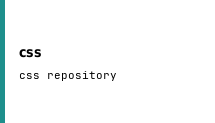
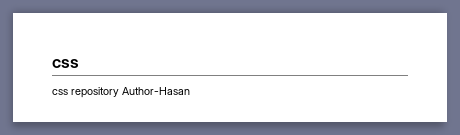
(117, 76) none -> [122,87,190,95] Author-Hasan

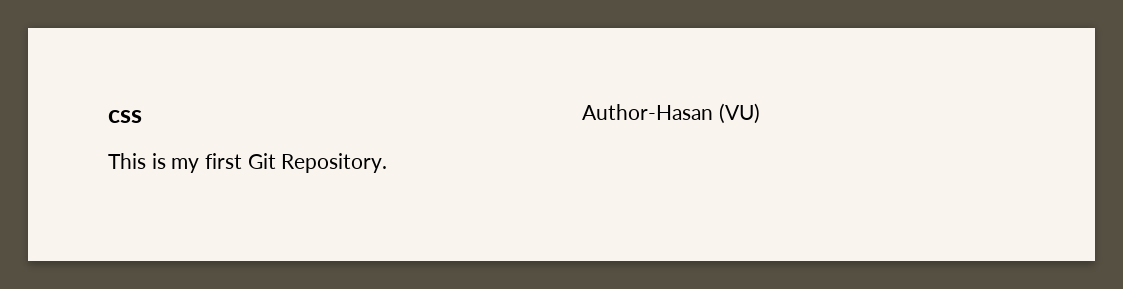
[52,87,190,98] css repository Author-Hasan -> [108,153,388,173] [582,103,760,124] This is my first Git Repository. // Author-Hasan (VU)

